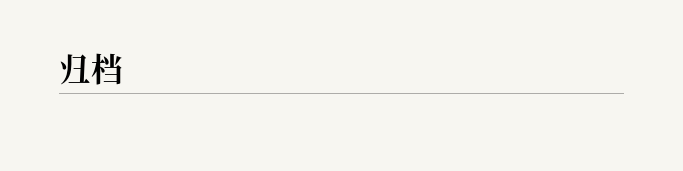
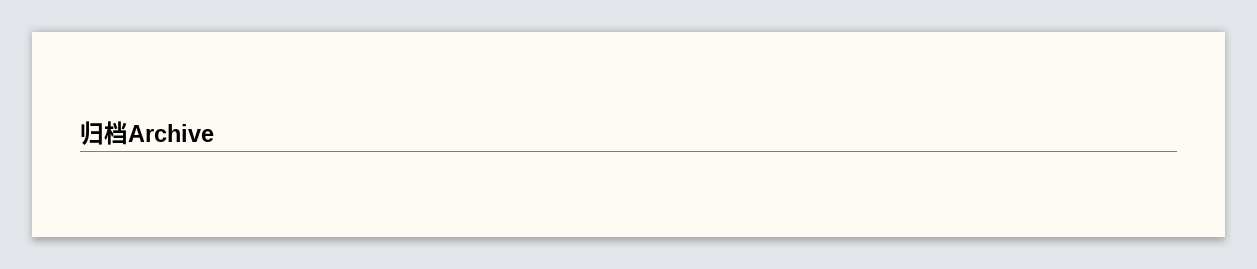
(123, 69) none -> [128,124,214,142] Archive

